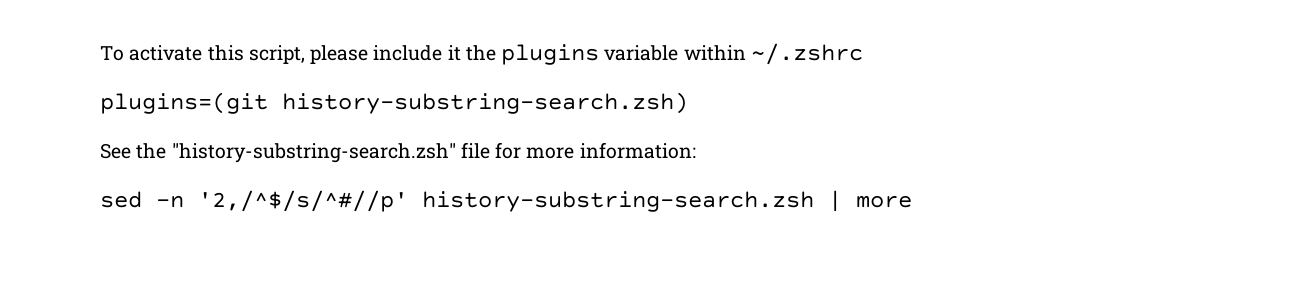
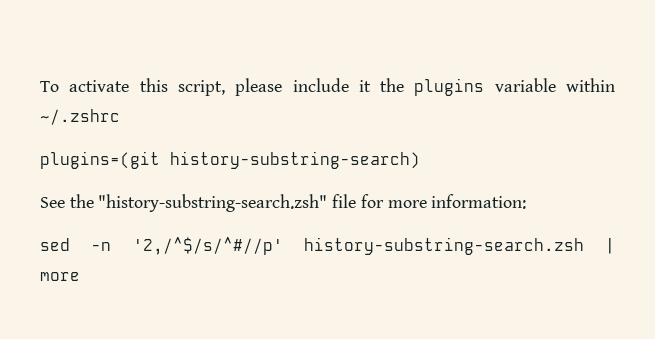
[282,92,688,114] history-substring-search.zsh) -> [170,151,420,169] history-substring-search)

